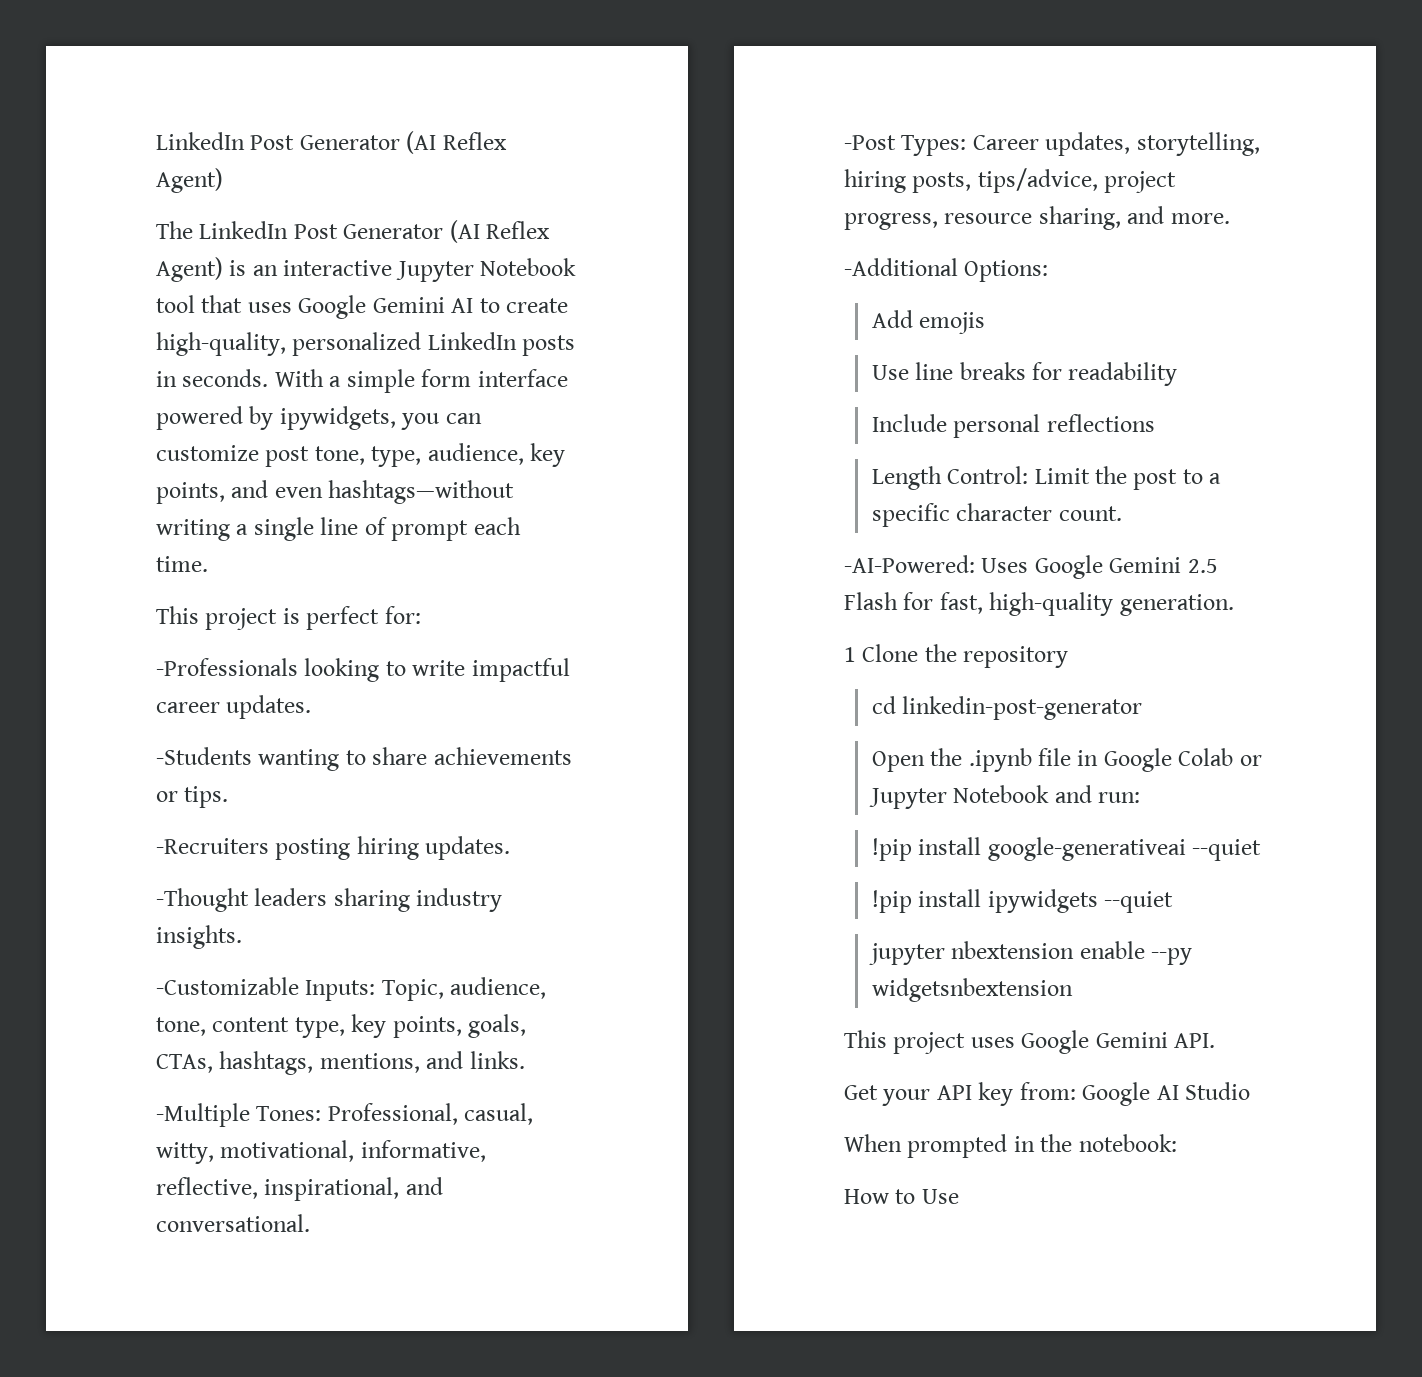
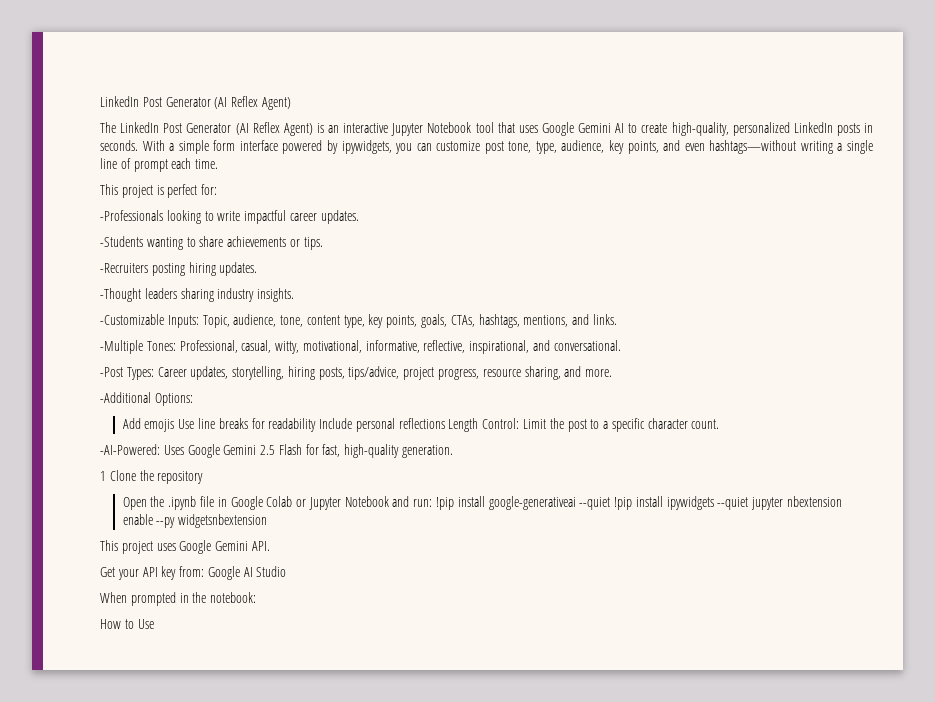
(986, 323) // -> (175, 425) none
(1178, 374) // -> (317, 425) none
(1155, 423) // -> (445, 423) none
[871,696,1143,720] // cd linkedin-post-generator -> (204, 477) none
(1141, 797) // -> (433, 503) none
(1262, 850) // -> (611, 503) none
(1174, 902) // -> (749, 503) none

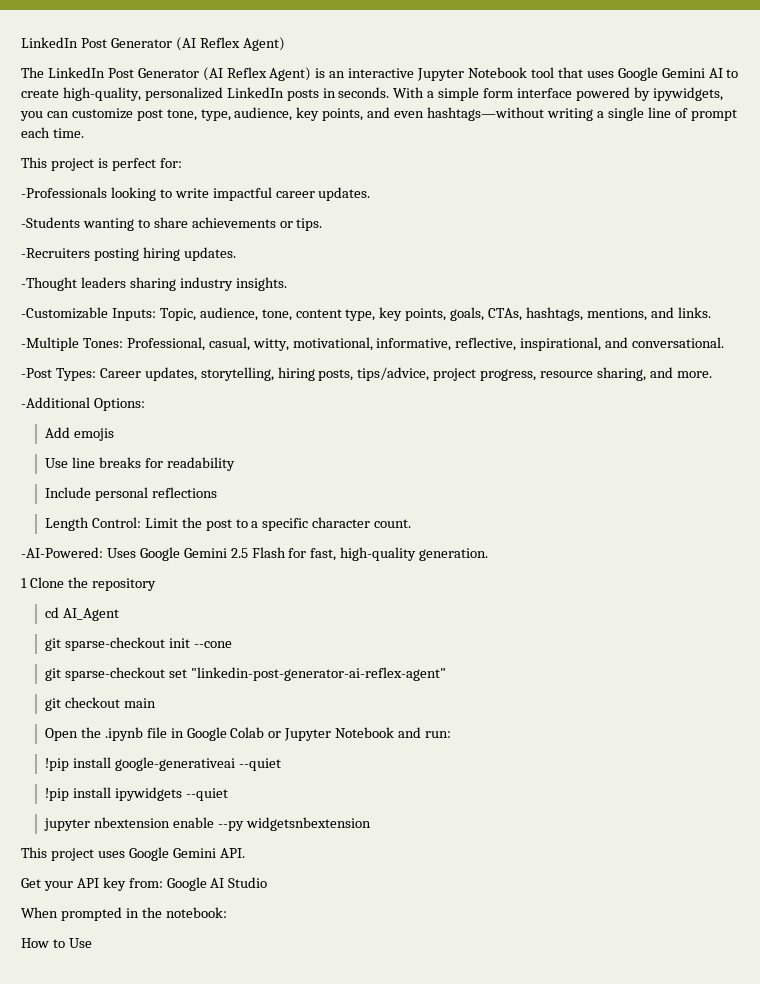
(175, 425) none -> (114, 434) //
(317, 425) none -> (235, 464) //
(445, 423) none -> (217, 492) //
(204, 477) none -> [44,607,119,621] [44,637,232,651] [44,667,446,681] [44,697,156,711] // cd AI_Agent // git sparse-checkout init --cone // git sparse-checkout set "linkedin-post-generator-ai-reflex-agent" // git checkout main
(433, 503) none -> (452, 734) //
(611, 503) none -> (281, 764) //
(749, 503) none -> (228, 794) //

